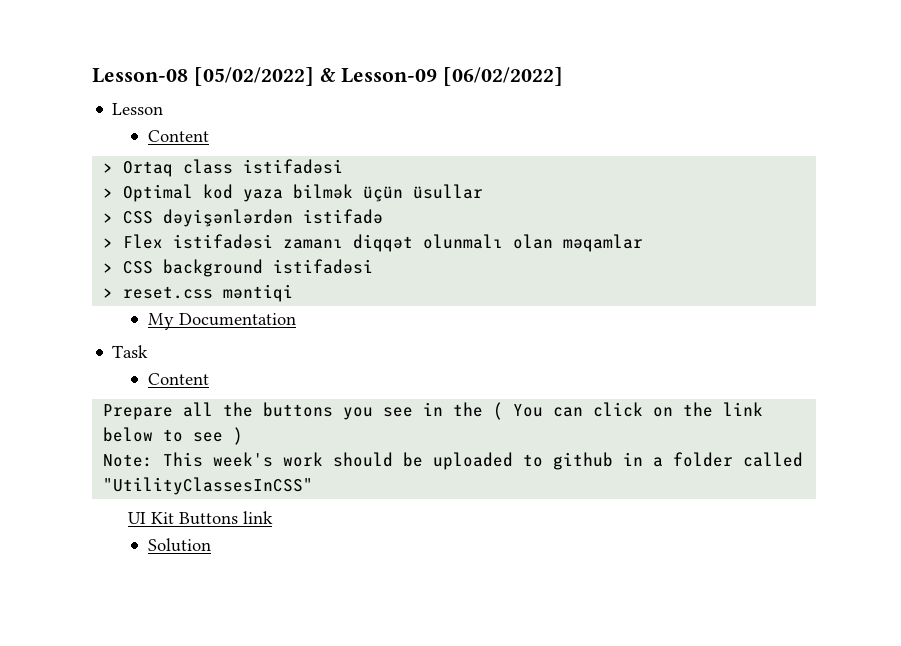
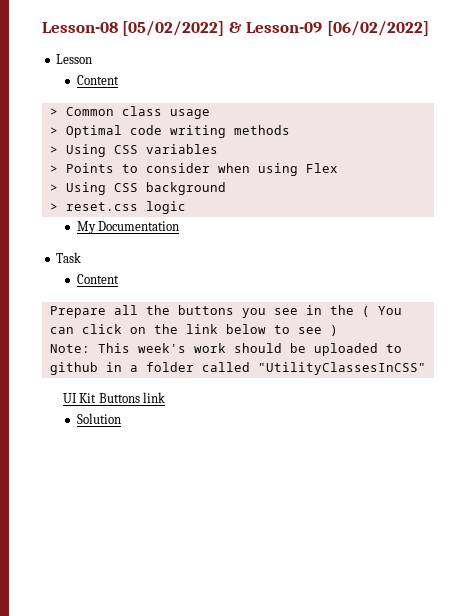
[123,159,344,177] Ortaq class istifadəsi -> [65,106,210,119] Common class usage
[203,184,484,202] [103,209,384,227] [103,234,644,252] [103,263,114,273] kod yaza bilmək üçün üsullar // > CSS dəyişənlərdən istifadə // > Flex istifadəsi zamanı diqqət olunmalı olan məqamlar // > -> [129,125,290,138] [49,144,218,157] [49,163,338,176] [49,182,106,195] code writing methods // > Using CSS variables // > Points to consider when using Flex // > Using
[273,259,374,274] istifadəsi -> (226, 188) none
[223,284,294,302] məntiqi -> [145,201,186,214] logic

